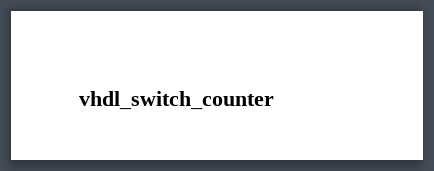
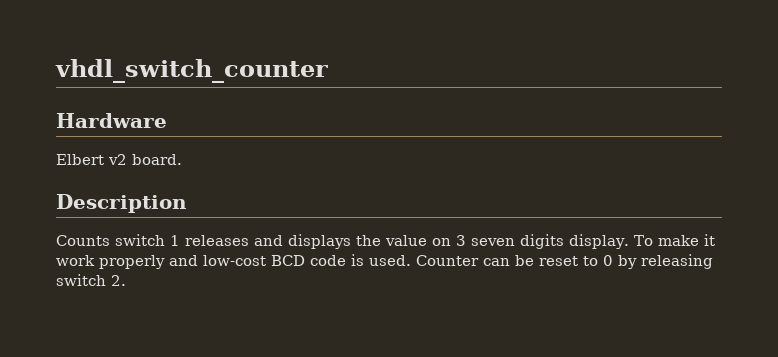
(274, 100) none -> [56,113,167,128] [56,154,182,165] [56,194,187,213] [56,234,715,249] [56,254,713,269] [56,274,126,286] // Hardware // Elbert v2 board. // Description // Counts switch 1 releases and displays the value on 3 seven digits display. To make it work properly and low-cost BCD code is used. Counter can be reset to 0 by releasing switch 2.

